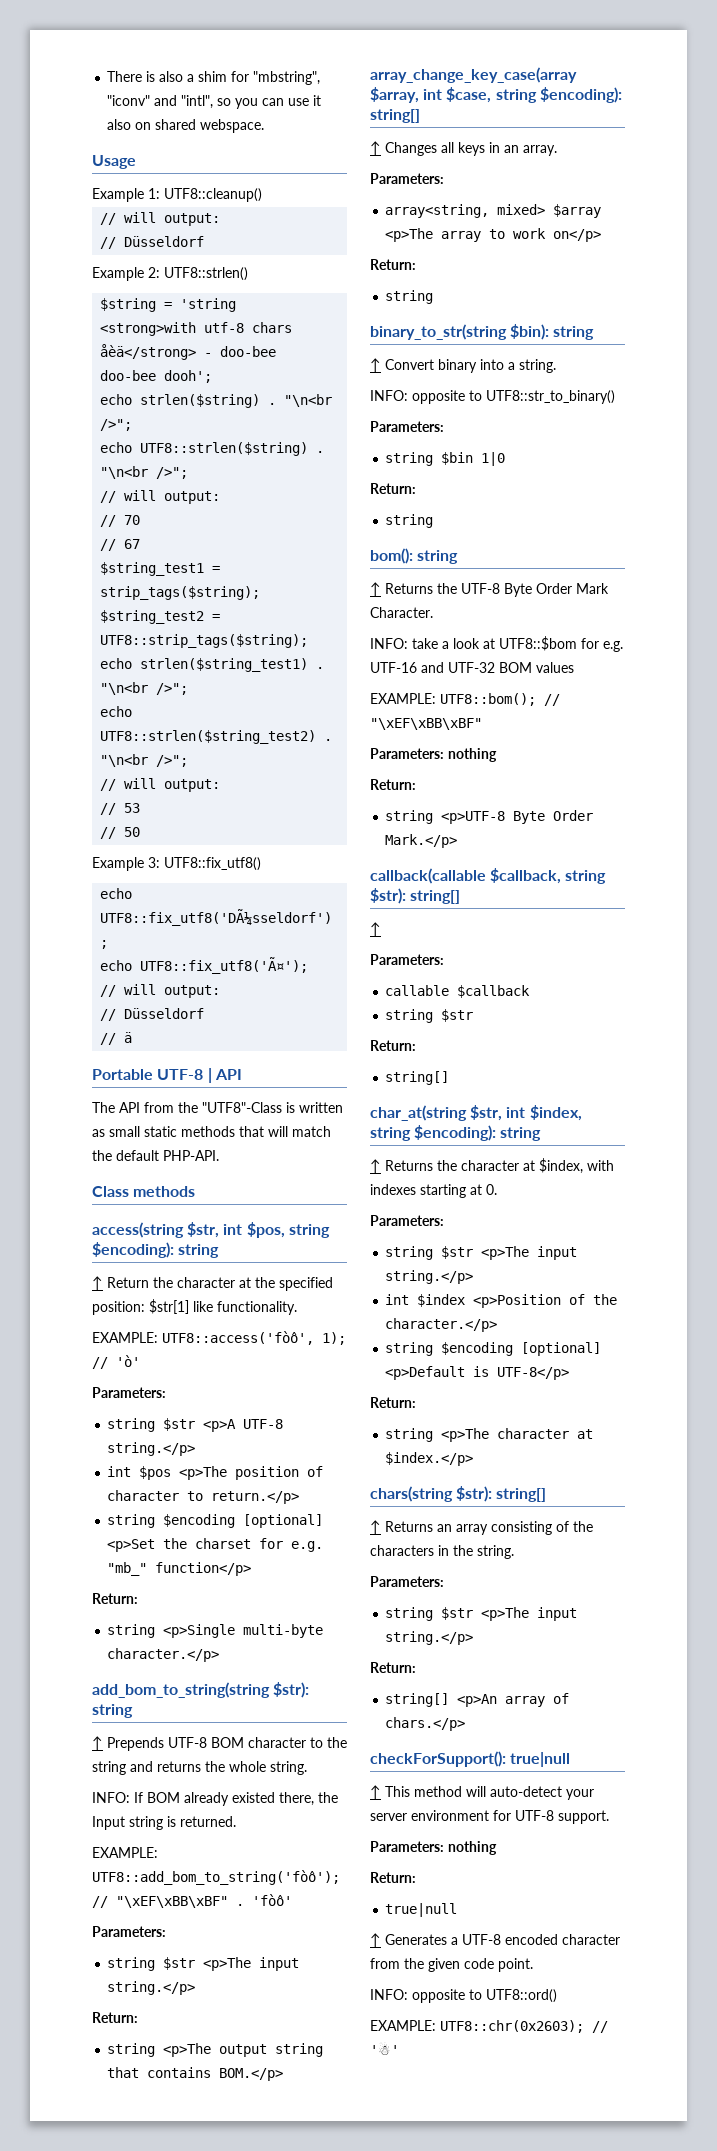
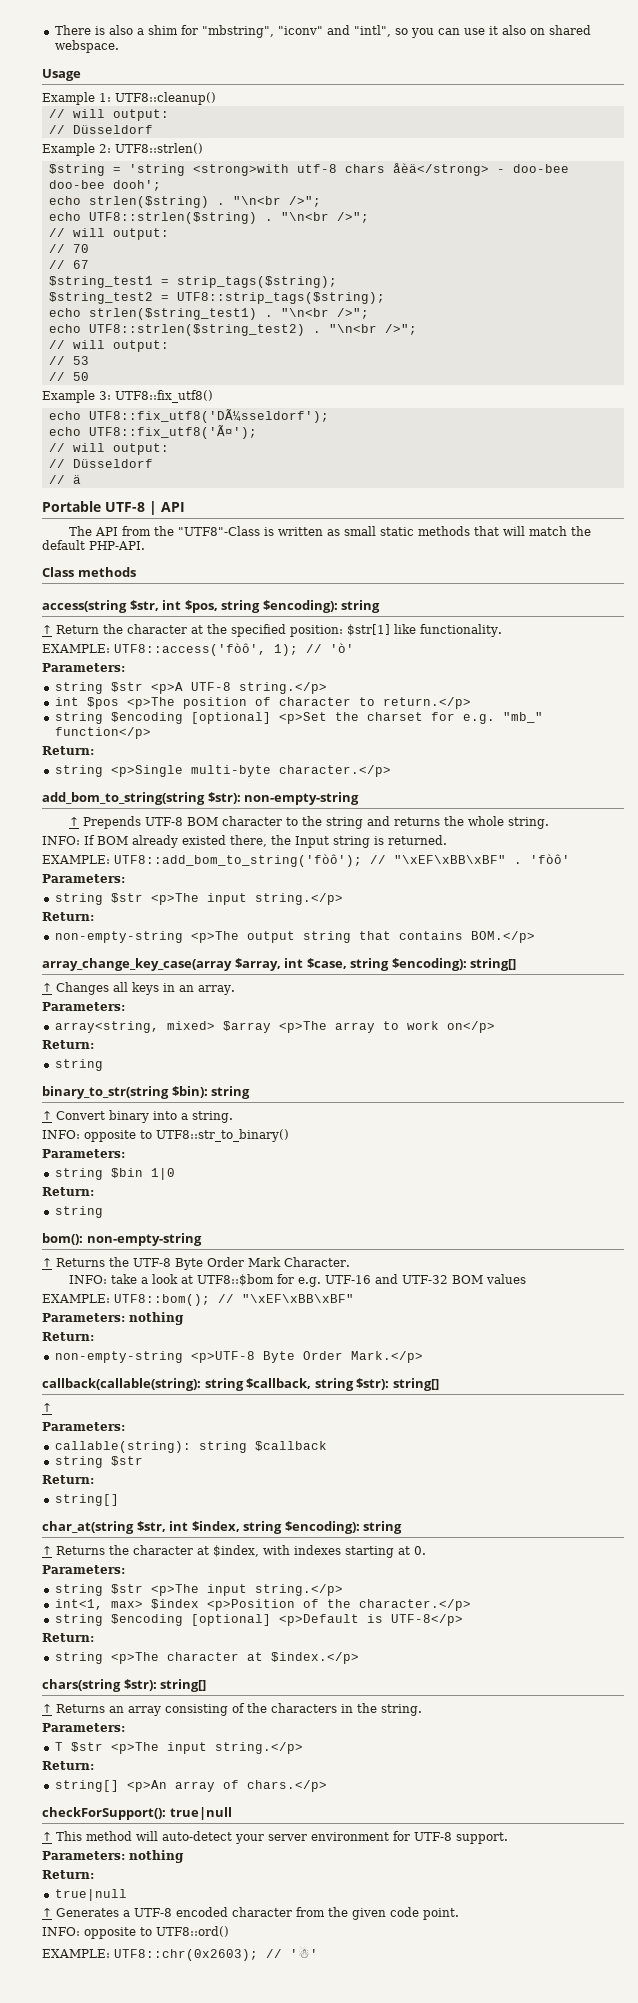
[92,1704,133,1718] string -> [244,792,360,805] non-empty-string
[107,2043,156,2057] string -> [54,931,183,943] non-empty-string
[417,550,459,564] string -> [86,1233,202,1246] non-empty-string
[385,810,434,824] string -> [54,1351,183,1363] non-empty-string
[370,868,486,884] callback(callable -> [42,1378,244,1391] callback(callable(string): string
[385,985,450,996] callable -> [54,1441,247,1453] callable(string): string
[385,1294,410,1305] int -> [54,1599,143,1610] int<1, max>
[385,1607,434,1621] string -> [54,1742,63,1751] T

